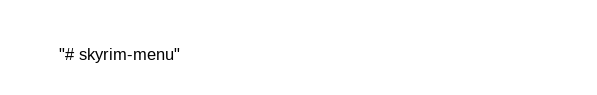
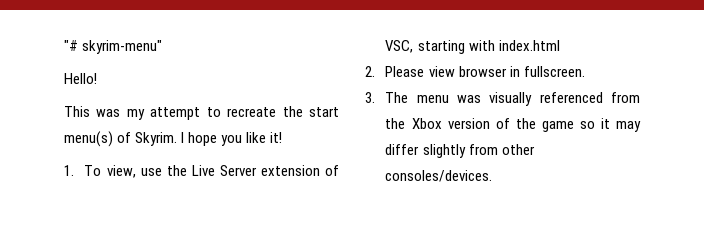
(180, 55) none -> [64,73,97,84] [64,106,339,120] [64,131,283,147] [64,165,340,178] [385,40,560,54] [365,66,585,77] [365,92,640,106] [385,118,641,132] [385,144,535,158] [385,170,493,182] // Hello! // This was my attempt to recreate the start menu(s) of Skyrim. I hope you like it! // 1. To view, use the Live Server extension of VSC, starting with index.html // 2. Please view browser in fullscreen. // 3. The menu was visually referenced from the Xbox version of the game so it may differ slightly from other consoles/devices.

